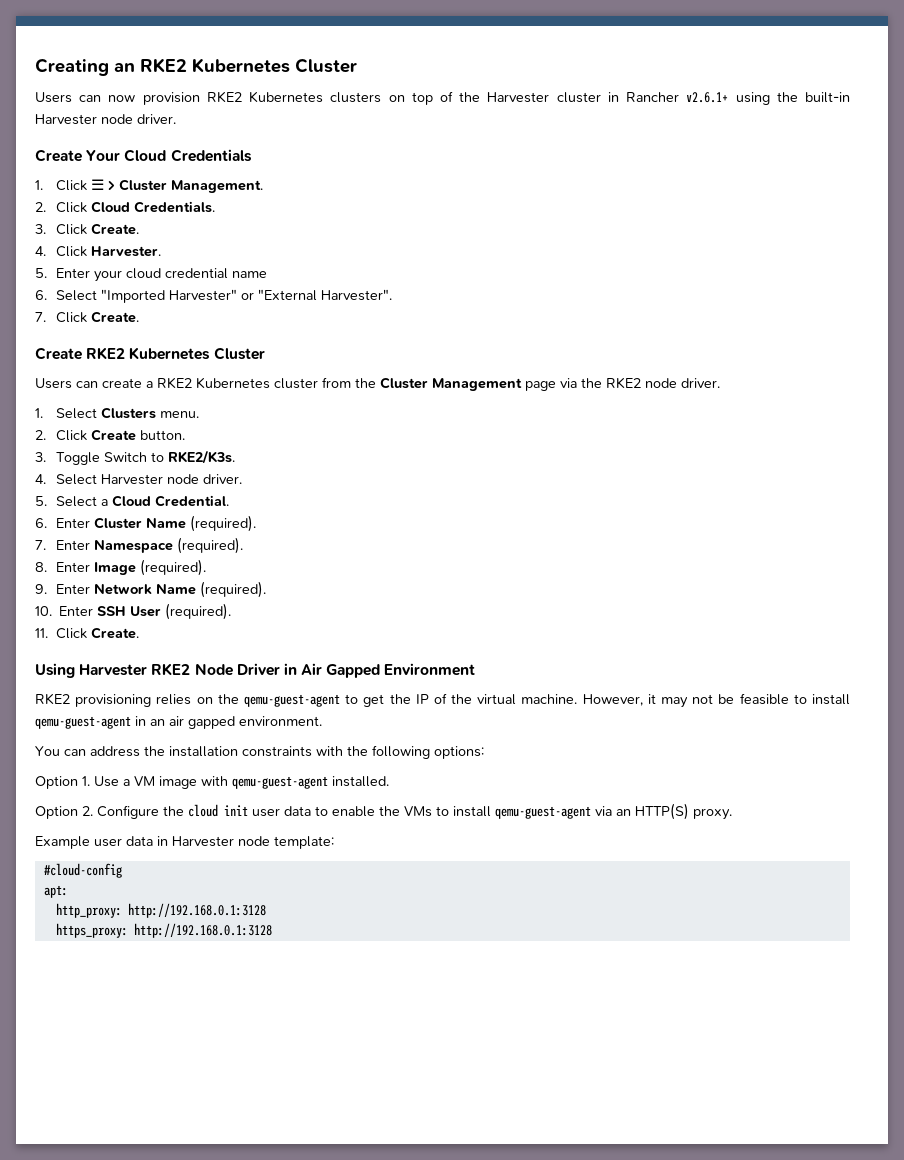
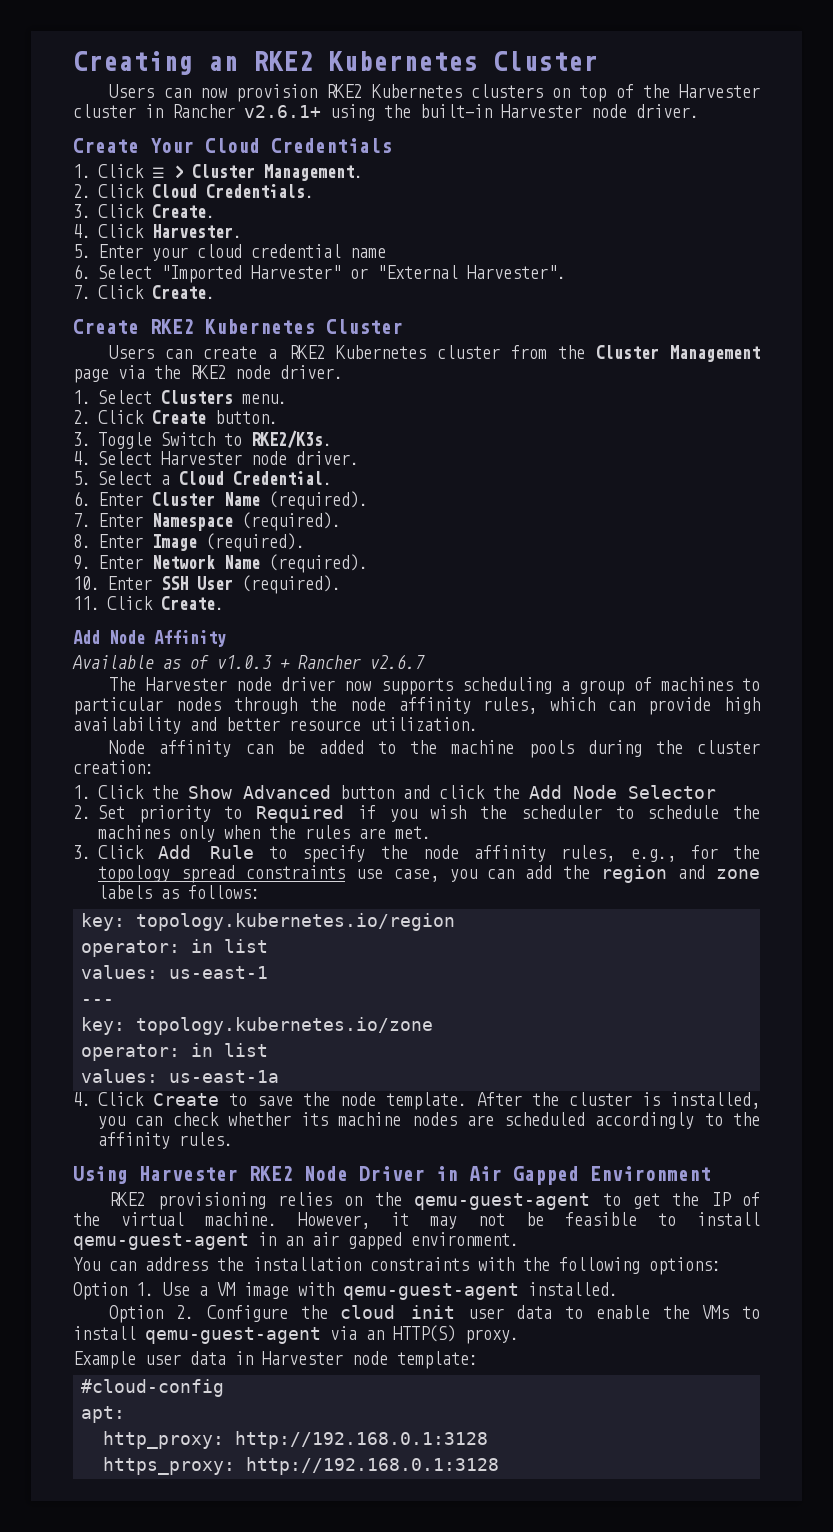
(140, 633) none -> [73,630,226,647] [72,654,425,669] [109,677,760,695] [73,697,760,715] [73,717,478,734] [109,740,760,758] [73,760,154,774] [73,785,716,799] [73,805,761,823] [98,825,431,842] [73,845,760,863] [98,865,761,883] [98,885,260,899] [81,913,456,931] [81,939,269,957] [81,965,269,979] [81,999,115,1005] [81,1017,434,1035] [81,1043,269,1061] [81,1069,280,1083] [73,1092,760,1110] [98,1112,760,1129] [98,1132,233,1149] // Add Node Affinity // Available as of v1.0.3 + Rancher v2.6.7 // The Harvester node driver now supports scheduling a group of machines to particular nodes through the node affinity rules, which can provide high availability and better resource utilization. // Node affinity can be added to the machine pools during the cluster creation: // 1. Click the Show Advanced button and click the Add Node Selector // 2. Set priority to Required if you wish the scheduler to schedule the machines only when the rules are met. // 3. Click Add Rule to specify the node affinity rules, e.g., for the topology spread constraints use case, you can add the region and zone labels as follows: // key: topology.kubernetes.io/region // operator: in list // values: us-east-1 // --- // key: topology.kubernetes.io/zone // operator: in list // values: us-east-1a // 4. Click Create to save the node template. After the cluster is installed, you can check whether its machine nodes are scheduled accordingly to the affinity rules.

